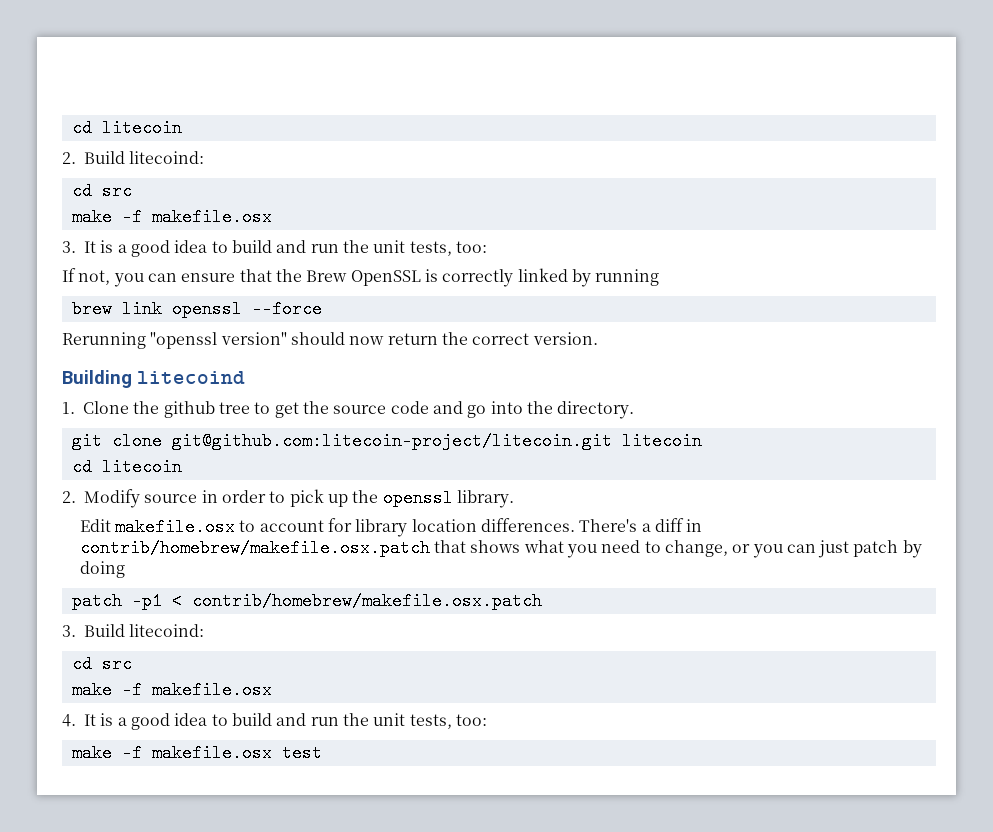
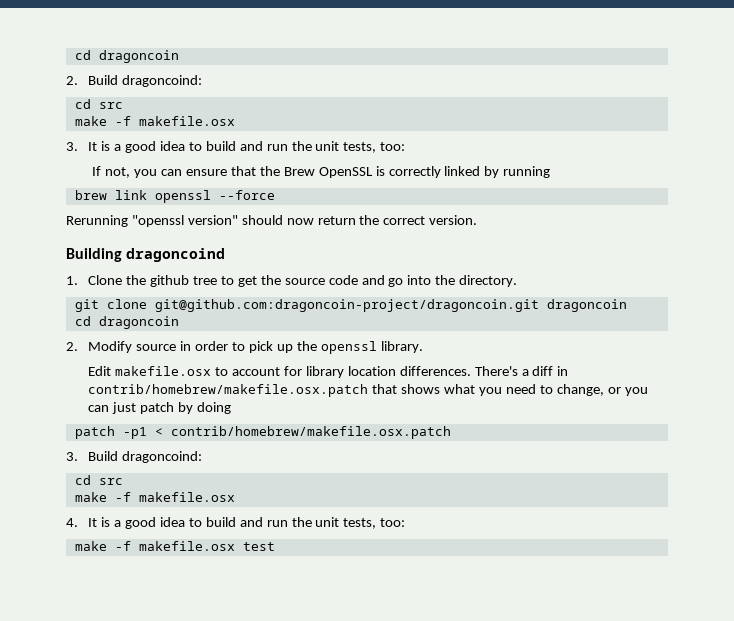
[71,119,182,137] cd litecoin -> [74,50,179,63] cd dragoncoin
[129,151,205,164] litecoind: -> [122,75,203,87] dragoncoind:
[137,371,245,384] litecoind -> [126,248,226,262] dragoncoind
[171,432,702,450] [71,458,182,476] git@github.com:litecoin-project/litecoin.git litecoin // cd litecoin -> [154,299,627,312] [74,316,179,329] git@github.com:dragoncoin-project/dragoncoin.git dragoncoin // cd dragoncoin
[129,624,205,637] litecoind: -> [122,451,203,463] dragoncoind:

